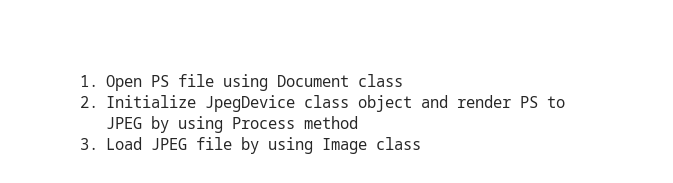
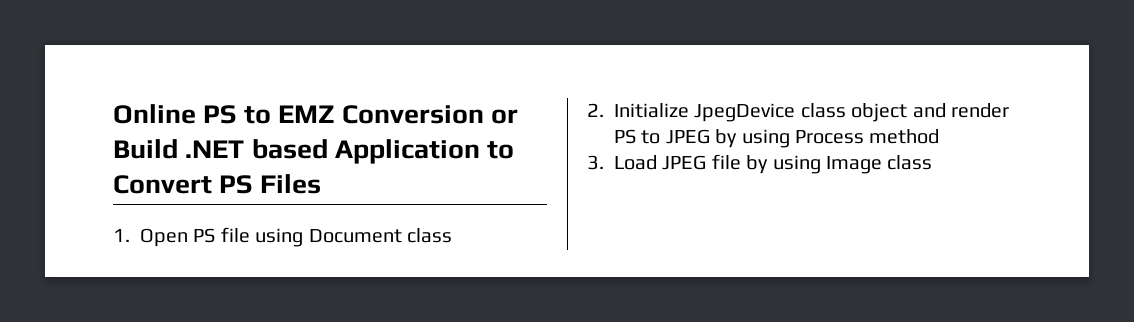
(80, 81) none -> [113,104,519,124] [113,139,515,164] [113,174,321,194] Online PS to EMZ Conversion or Build .NET based Application to Convert PS Files //

